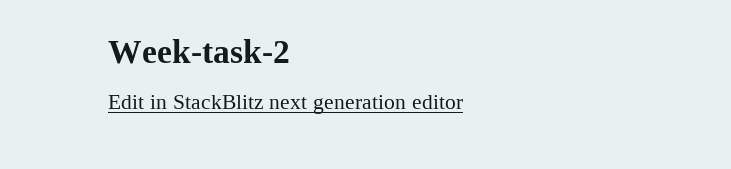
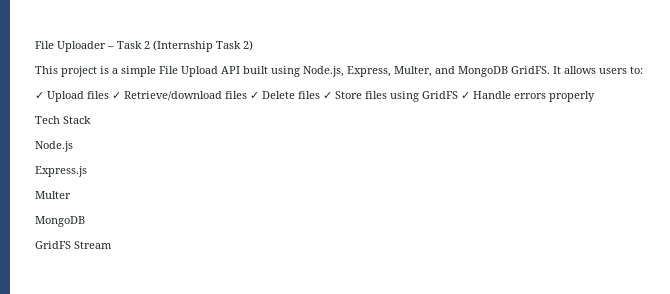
[108,39,290,64] [108,95,464,114] Week-task-2 // Edit in StackBlitz next generation editor -> [35,40,253,52] [35,66,643,77] [35,91,595,102] [35,116,91,124] [35,141,73,152] [35,166,87,177] [35,191,71,199] [35,216,85,227] [35,241,112,249] File Uploader – Task 2 (Internship Task 2) // This project is a simple File Upload API built using Node.js, Express, Multer, and MongoDB GridFS. It allows users to: // ✓ Upload files ✓ Retrieve/download files ✓ Delete files ✓ Store files using GridFS ✓ Handle errors properly // Tech Stack // Node.js // Express.js // Multer // MongoDB // GridFS Stream

